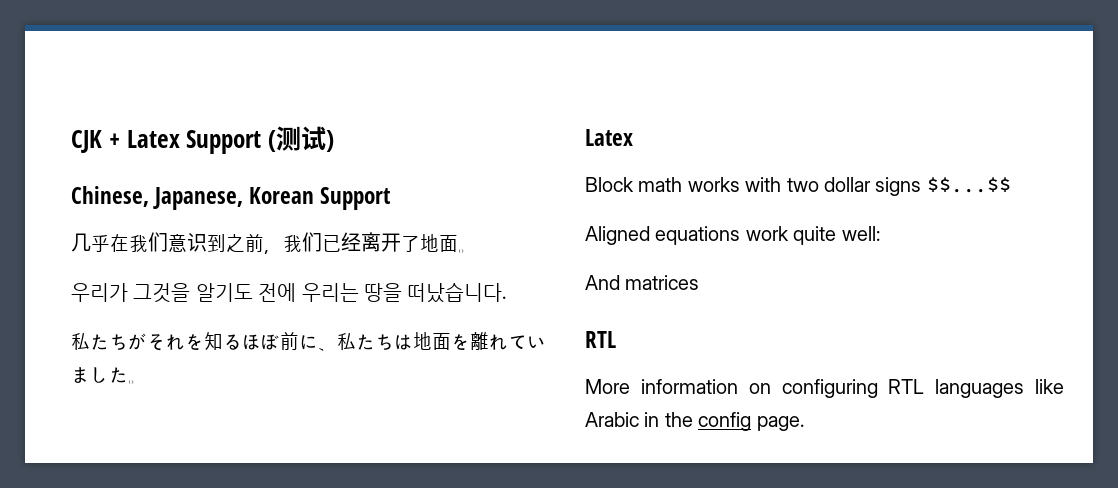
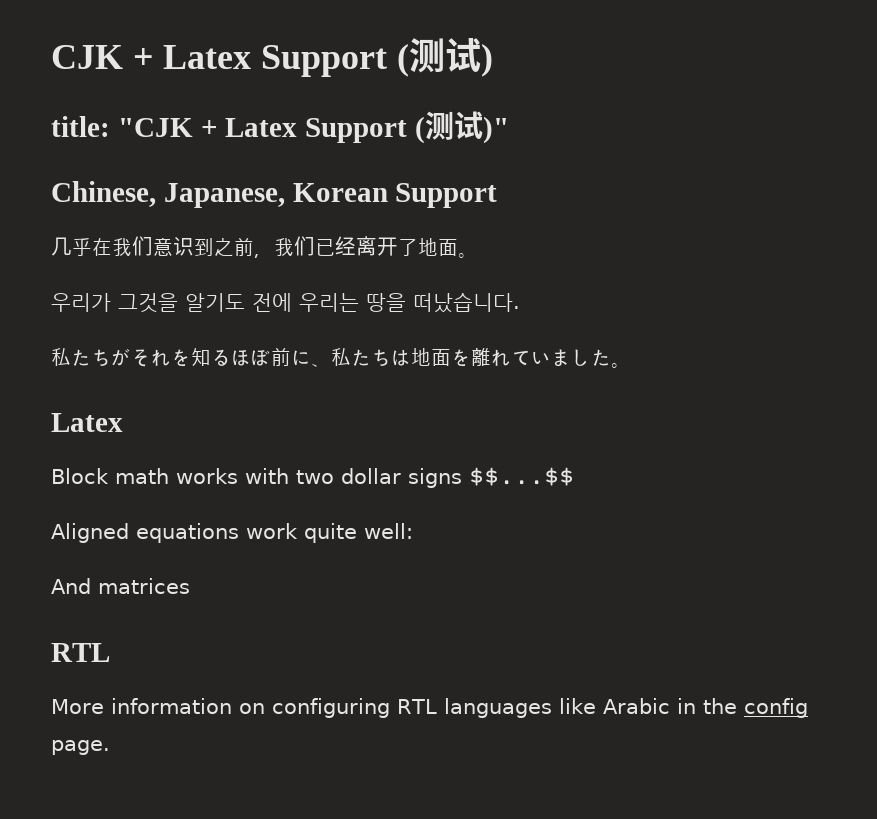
(334, 141) none -> [51,111,510,144] // title: "CJK + Latex Support (测试)"

